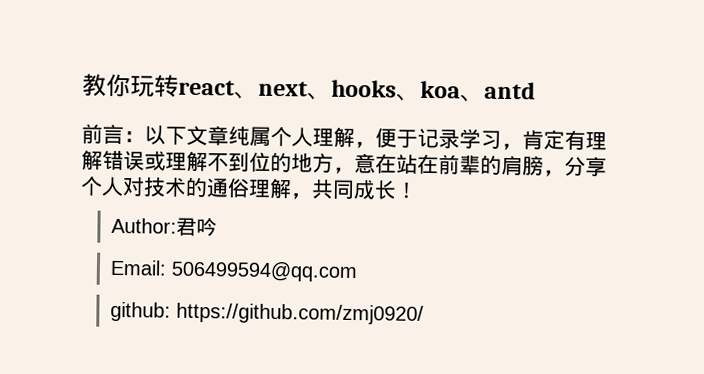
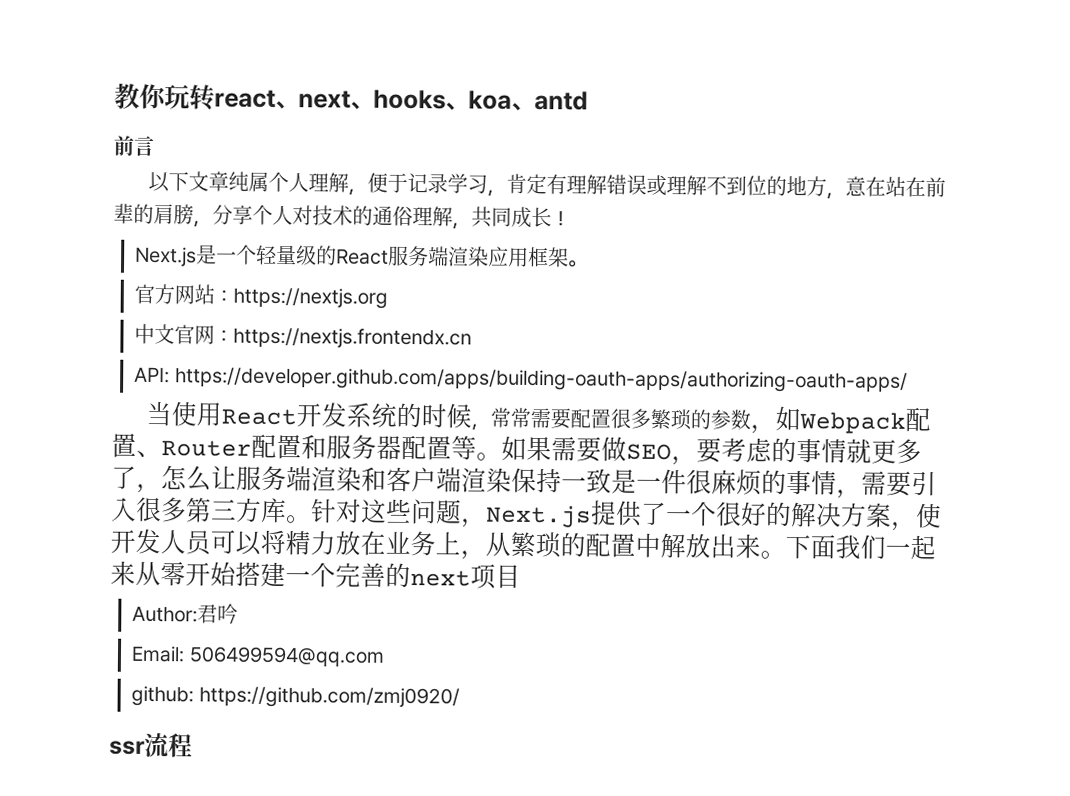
[123,131,145,143] ： -> (155, 145) //
(418, 190) none -> [135,244,589,268] [134,283,389,309] [134,323,473,349] [134,366,908,393] [145,400,931,434] [111,432,922,466] [111,465,937,499] [111,496,942,531] [110,528,936,561] [110,560,521,590] // Next.js是一个轻量级的React服务端渲染应用框架。 // 官方网站：https://nextjs.org // 中文官网：https://nextjs.frontendx.cn // API: https://developer.github.com/apps/building-oauth-apps/authorizing-oauth-apps/ // 当使用React开发系统的时候，常常需要配置很多繁琐的参数，如Webpack配置、Router配置和服务器配置等。如果需要做SEO，要考虑的事情就更多了，怎么让服务端渲染和客户端渲染保持一致是一件很麻烦的事情，需要引入很多第三方库。针对这些问题，Next.js提供了一个很好的解决方案，使开发人员可以将精力放在业务上，从繁琐的配置中解放出来。下面我们一起来从零开始搭建一个完善的next项目
(425, 313) none -> [109,732,193,758] // ssr流程

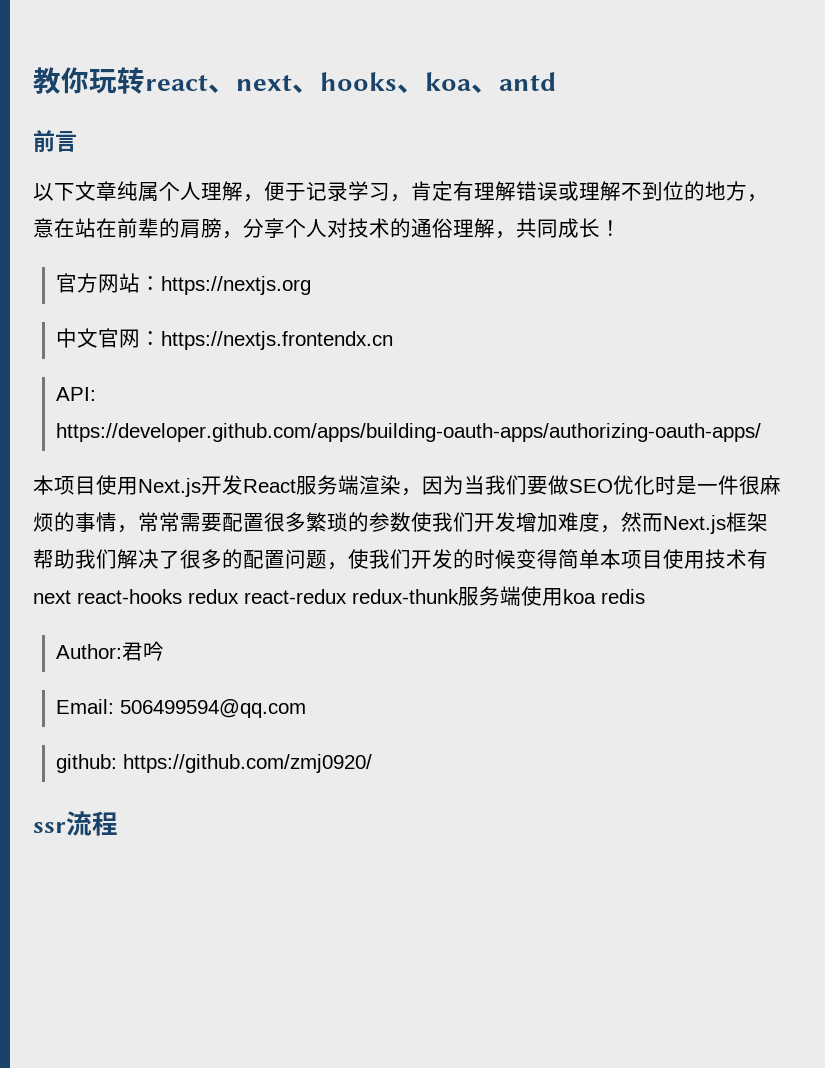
[135,244,589,268] // Next.js是一个轻量级的React服务端渲染应用框架。 -> (621, 228) none
[145,400,472,429] 当使用React开发系统的时候 -> [33,475,781,497] [33,512,117,532] 本项目使用Next.js开发React服务端渲染，因为当我们要做SEO优化时是一件很麻烦的事情
[749,405,931,434] [111,432,922,466] [111,465,937,499] [111,496,942,531] [110,528,936,561] [110,560,521,590] ，如Webpack配置、Router配置和服务器配置等。如果需要做SEO，要考虑的事情就更多了，怎么让服务端渲染和客户端渲染保持一致是一件很麻烦的事情，需要引入很多第三方库。针对这些问题，Next.js提供了一个很好的解决方案，使开发人员可以将精力放在业务上，从繁琐的配置中解放出来。下面我们一起来从零开始搭建一个完善的next项目 -> [411,512,768,534] [33,549,768,570] [33,586,645,606] 使我们开发增加难度，然而Next.js框架帮助我们解决了很多的配置问题，使我们开发的时候变得简单本项目使用技术有next react-hooks redux react-redux redux-thunk服务端使用koa redis

